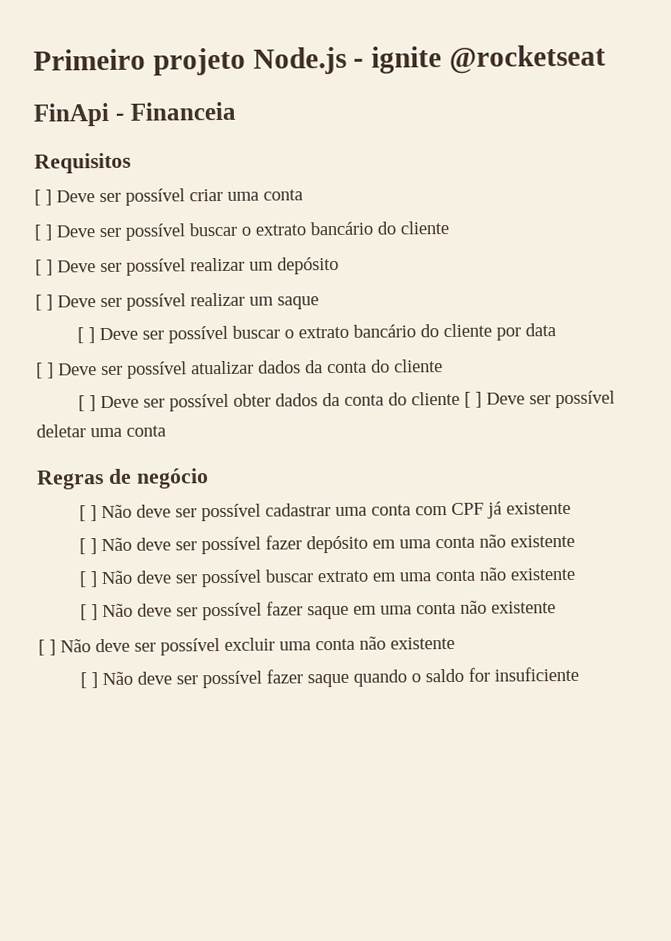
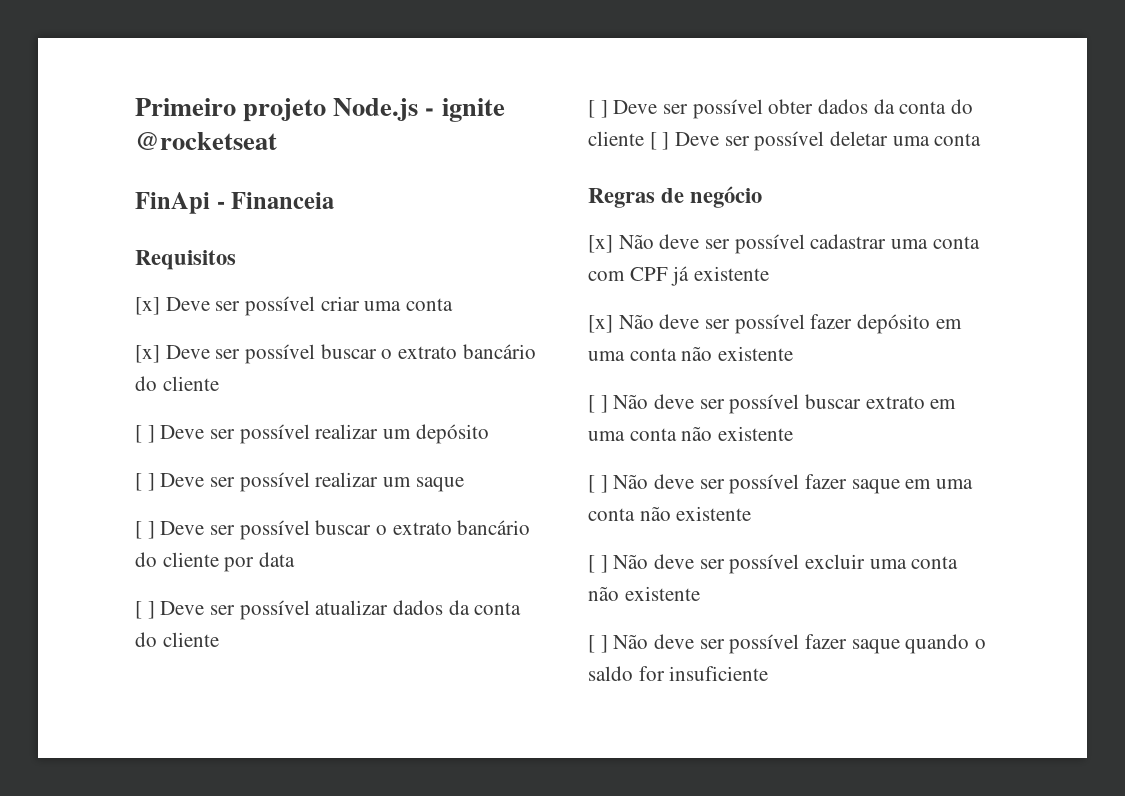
[34,189,52,206] [ ] -> [135,297,160,315] [x]
[34,224,52,241] [ ] -> [135,345,160,363] [x]
[78,505,97,522] [ ] -> [588,235,613,253] [x]
[78,538,97,555] [ ] -> [588,315,613,333] [x]

